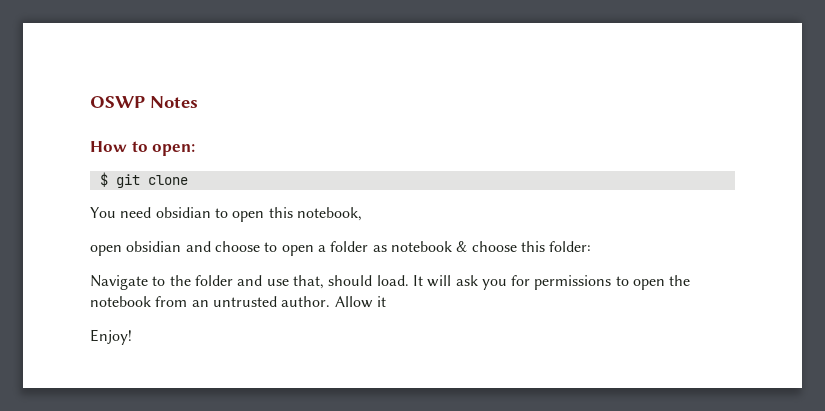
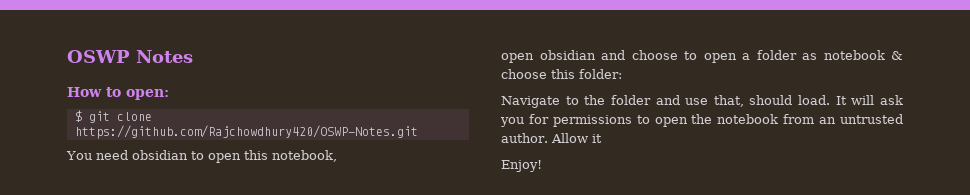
(188, 180) none -> [74,125,418,139] https://github.com/Rajchowdhury420/OSWP-Notes.git

